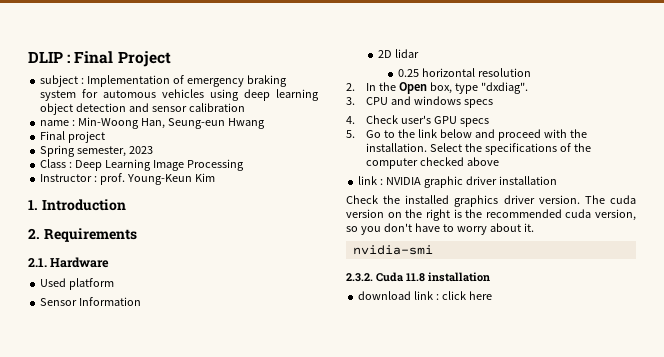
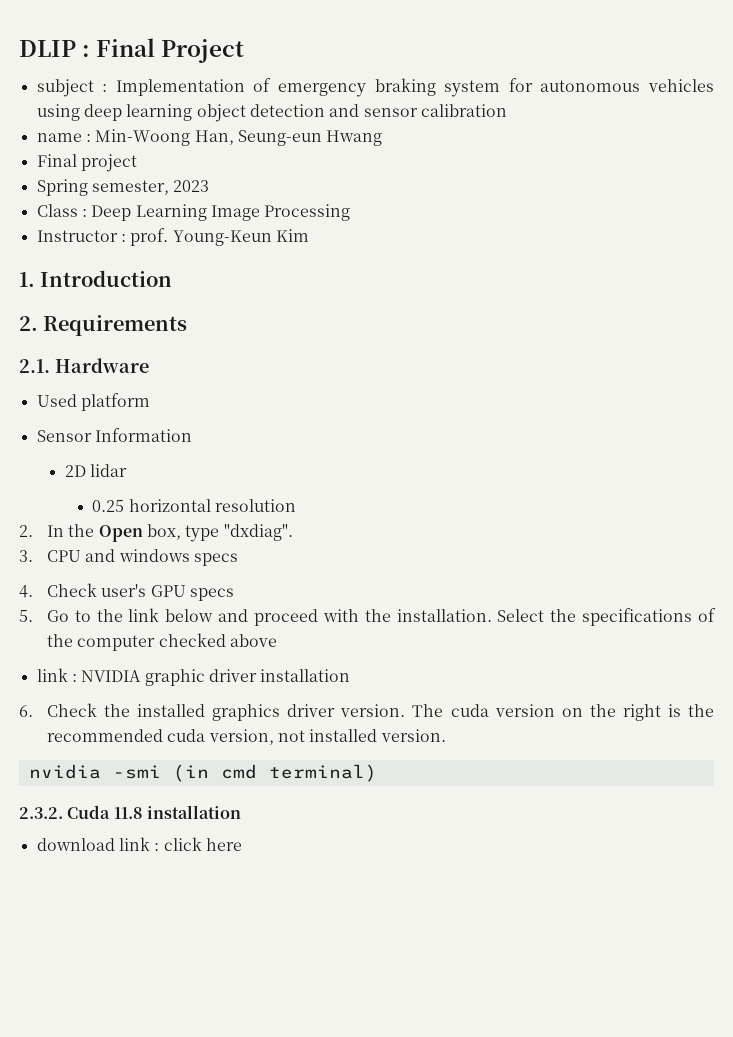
[103,90,157,98] automous -> [540,80,641,92] autonomous
(557, 180) none -> [19,705,33,717] 6.
[346,223,534,235] [352,245,433,255] so you don't have to worry about it. // nvidia-smi -> [277,729,446,742] [28,764,377,782] not installed version. // nvidia -smi (in cmd terminal)

